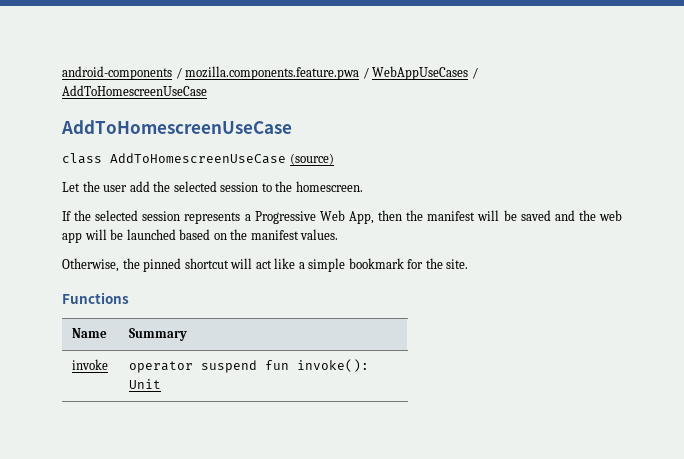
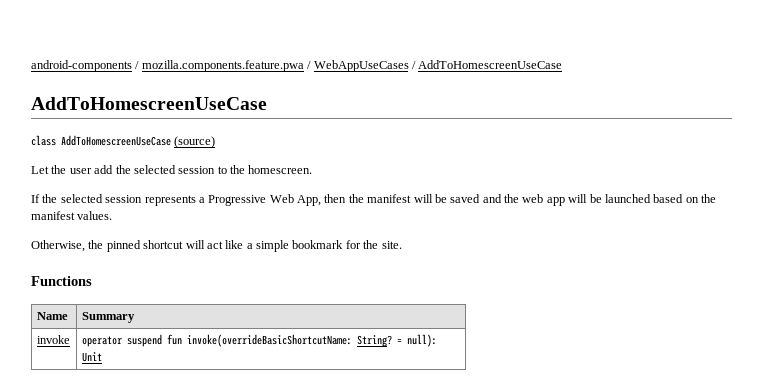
[297,359,370,372] invoke(): -> [186,334,437,347] invoke(overrideBasicShortcutName: String? = null):

